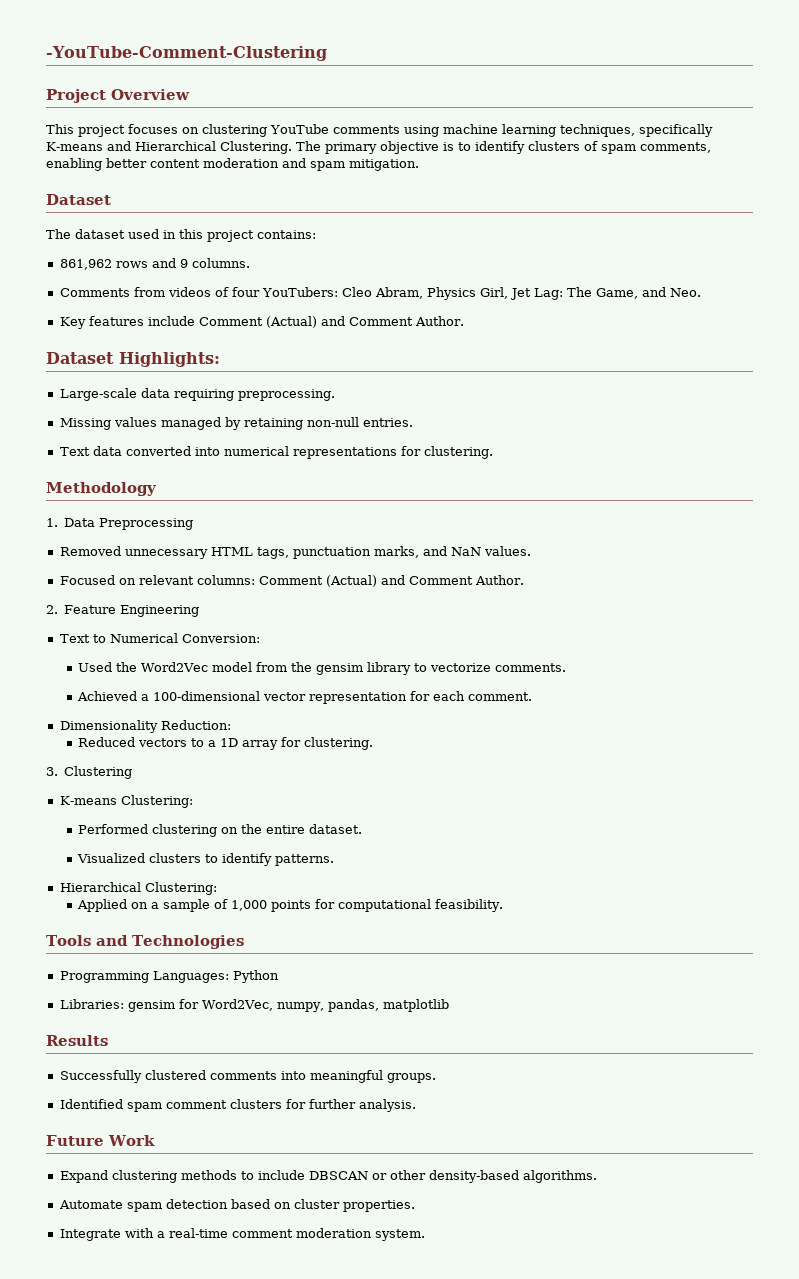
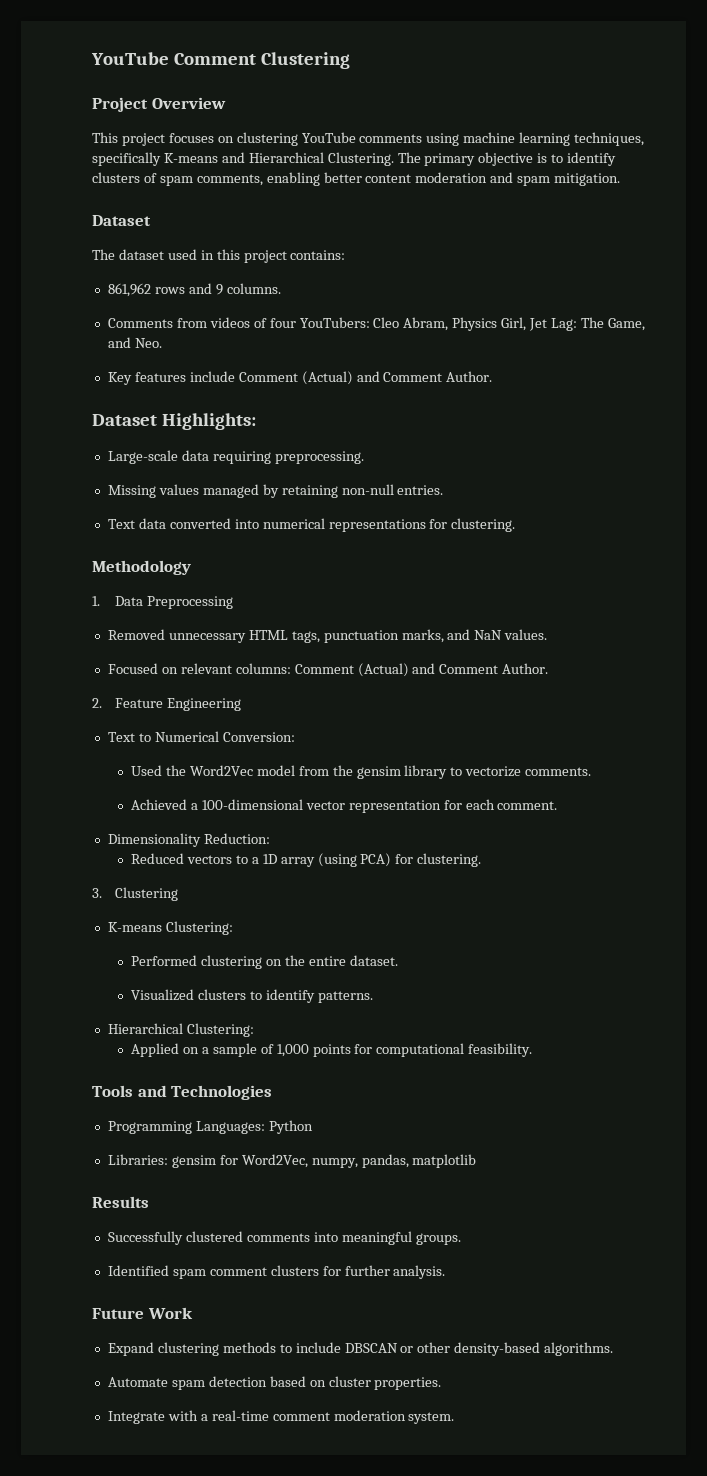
[46,46,327,61] -YouTube-Comment-Clustering -> [91,52,350,69] YouTube Comment Clustering
(278, 745) none -> [317,853,392,867] (using PCA)

